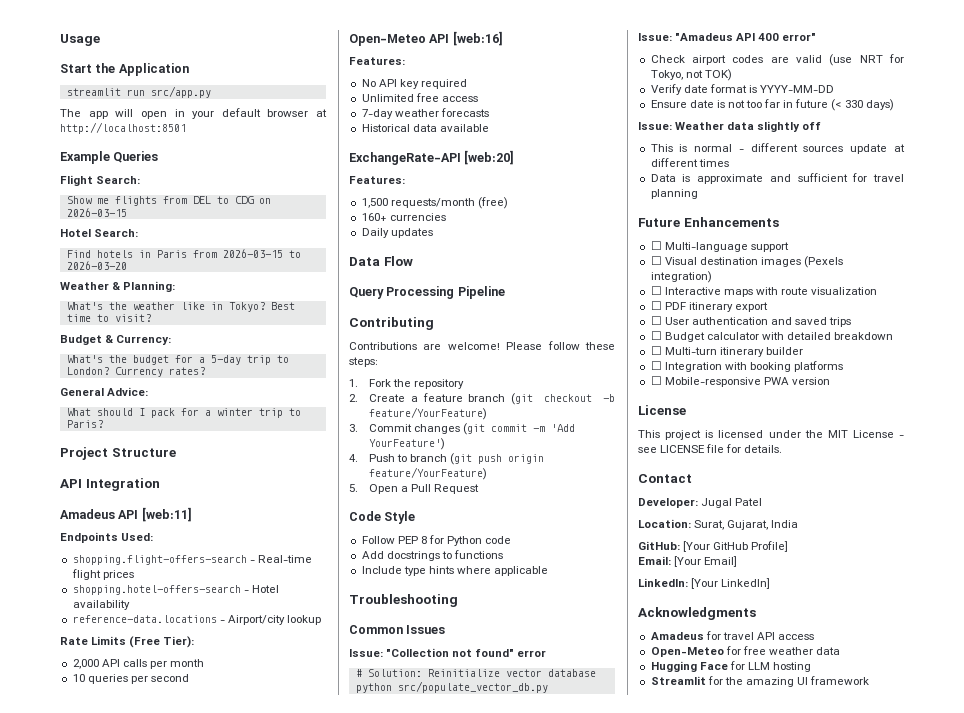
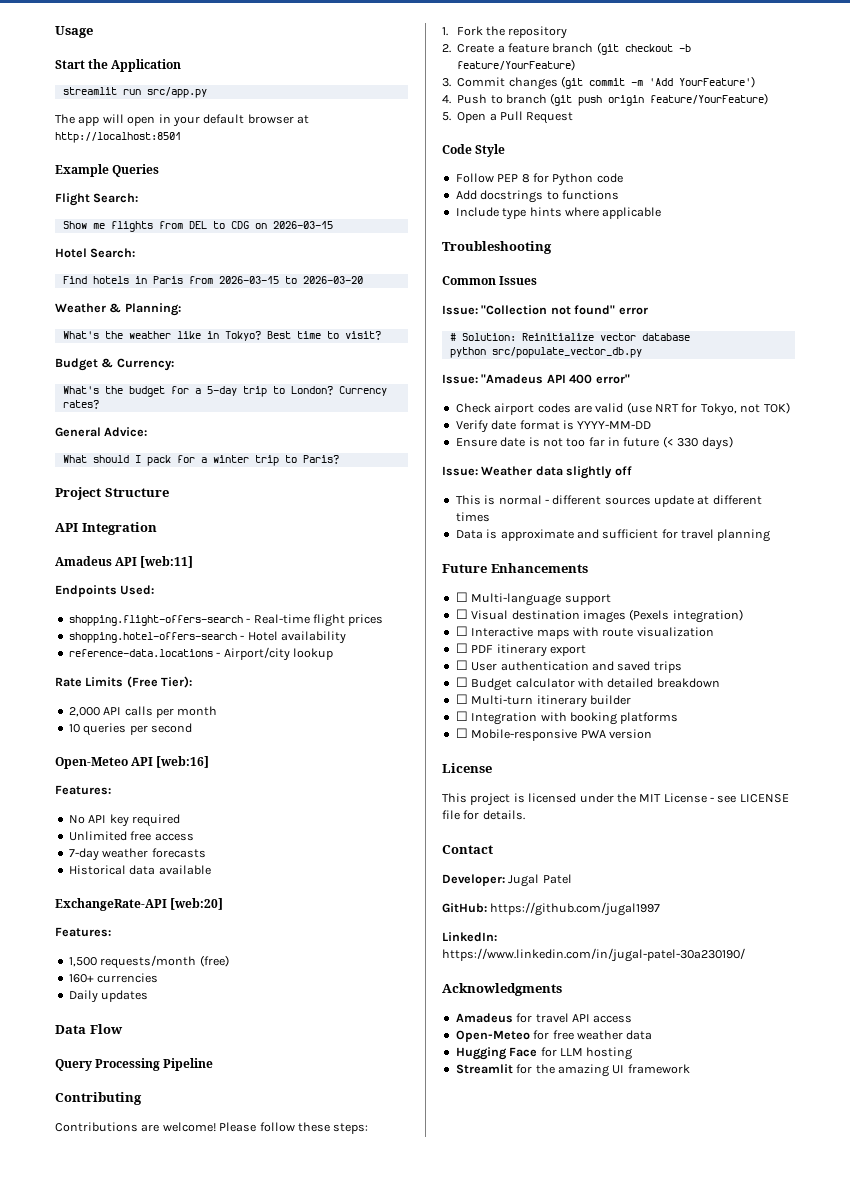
[638,519,799,530] [638,541,789,552] [638,556,738,567] Location: Surat, Gujarat, India // GitHub: [Your GitHub Profile] // Email: [Your Email] -> [442,902,661,916] GitHub: https://github.com/jugal1997
[691,578,771,589] [Your LinkedIn] -> [442,948,745,962] https://www.linkedin.com/in/jugal-patel-30a230190/

